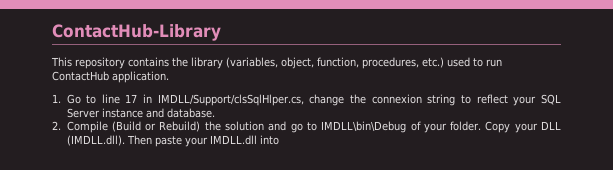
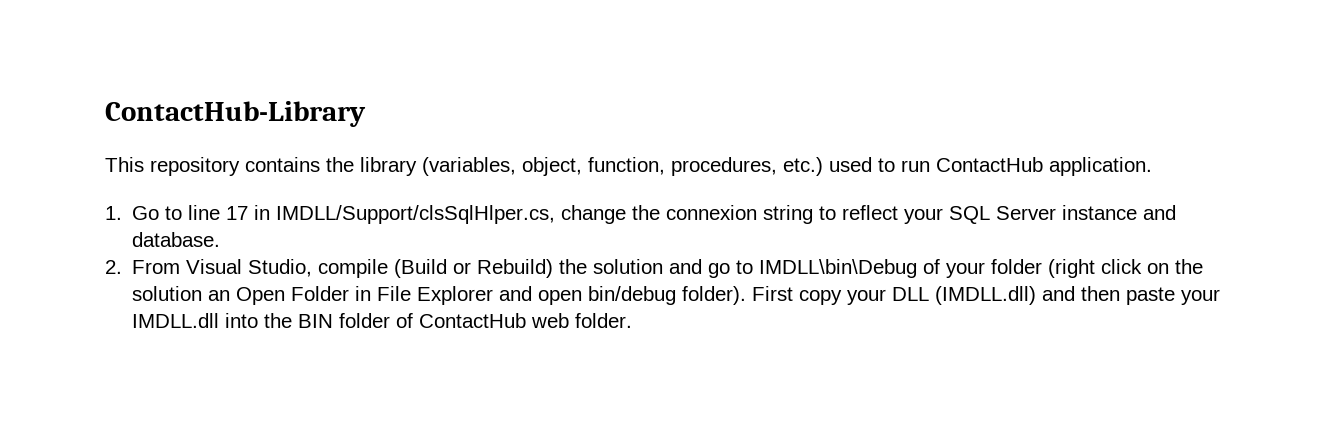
[66,121,108,133] Compile -> [132,259,389,278] From Visual Studio, compile
[450,121,562,133] [66,135,279,147] folder. Copy your DLL (IMDLL.dll). Then paste your IMDLL.dll into -> [991,259,1204,278] [132,286,1221,305] [132,313,633,328] folder (right click on the solution an Open Folder in File Explorer and open bin/debug folder). First copy your DLL (IMDLL.dll) and then paste your IMDLL.dll into the BIN folder of ContactHub web folder.

